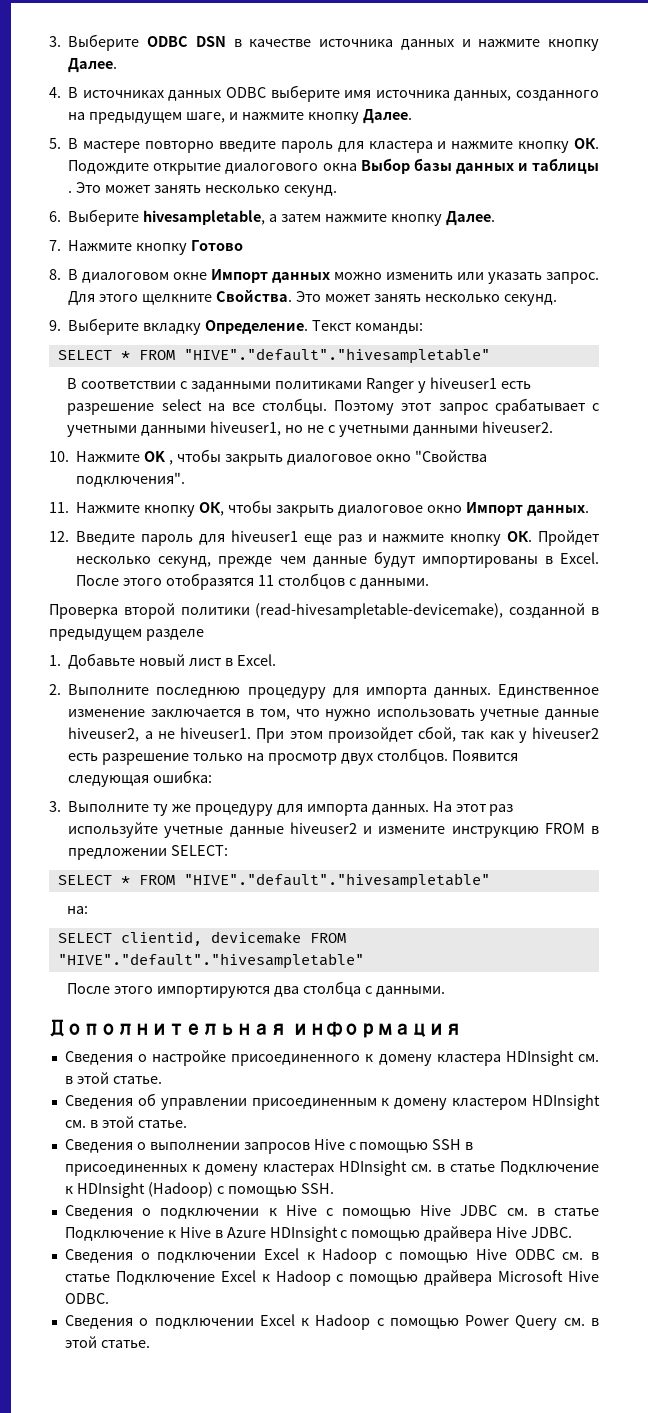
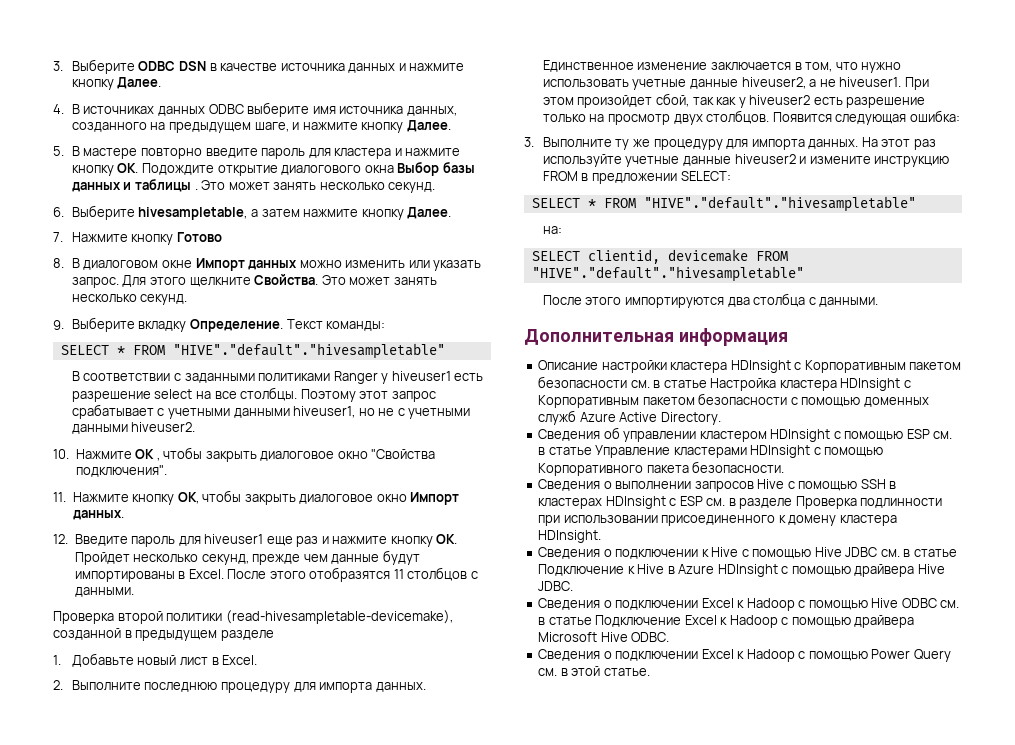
[64,1050,599,1066] [64,1072,162,1084] [64,1093,600,1110] [64,1116,187,1128] Сведения о настройке присоединенного к домену кластера HDInsight см. в этой статье. // Сведения об управлении присоединенным к домену кластером HDInsight см. в этой статье. -> [538,360,962,373] [538,376,911,391] [538,393,929,408] [538,410,721,425] [538,427,953,442] [538,445,884,458] [538,461,785,476] Описание настройки кластера HDInsight с Корпоративным пакетом безопасности см. в статье Настройка кластера HDInsight с Корпоративным пакетом безопасности с помощью доменных служб Azure Active Directory. // Сведения об управлении кластером HDInsight с помощью ESP см. в статье Управление кластерами HDInsight с помощью Корпоративного пакета безопасности.
[64,1160,599,1176] [64,1182,334,1198] присоединенных к домену кластерах HDInsight см. в статье Подключение к HDInsight (Hadoop) с помощью SSH. -> [538,496,943,509] [538,515,897,526] [538,530,602,543] кластерах HDInsight с ESP см. в разделе Проверка подлинности при использовании присоединенного к домену кластера HDInsight.

